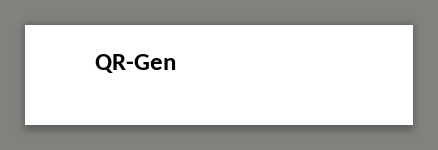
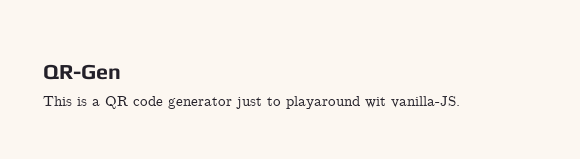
(176, 63) none -> [43,96,460,109] // This is a QR code generator just to playaround wit vanilla-JS.

